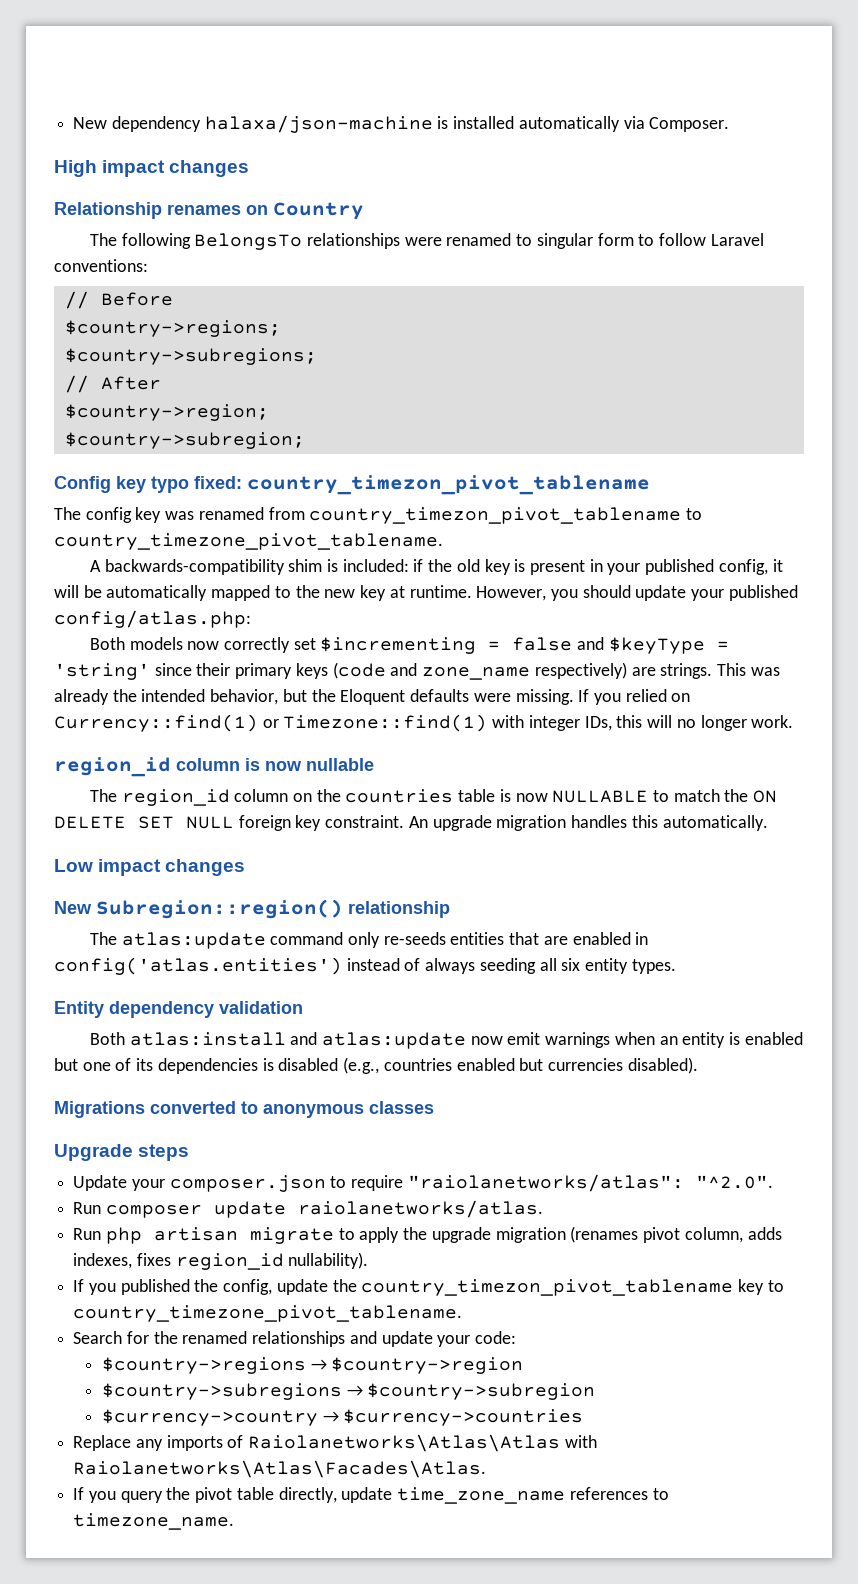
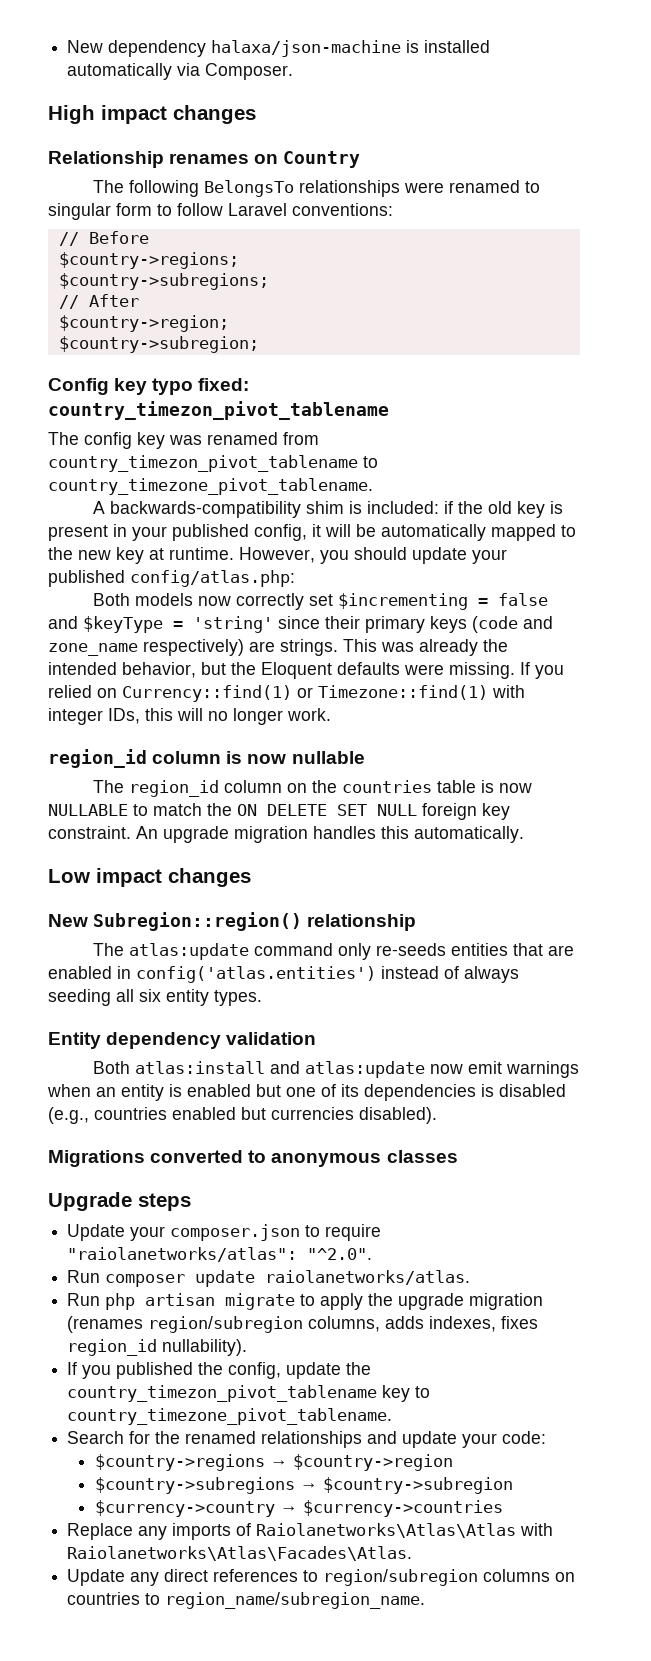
[643,1227,743,1243] pivot column, -> [148,1316,381,1333] region/subregion columns,
[73,1487,669,1504] [73,1513,235,1530] If you query the pivot table directly, update time_zone_name references to timezone_name. -> [67,1569,576,1586] [67,1592,426,1609] Update any direct references to region/subregion columns on countries to region_name/subregion_name.

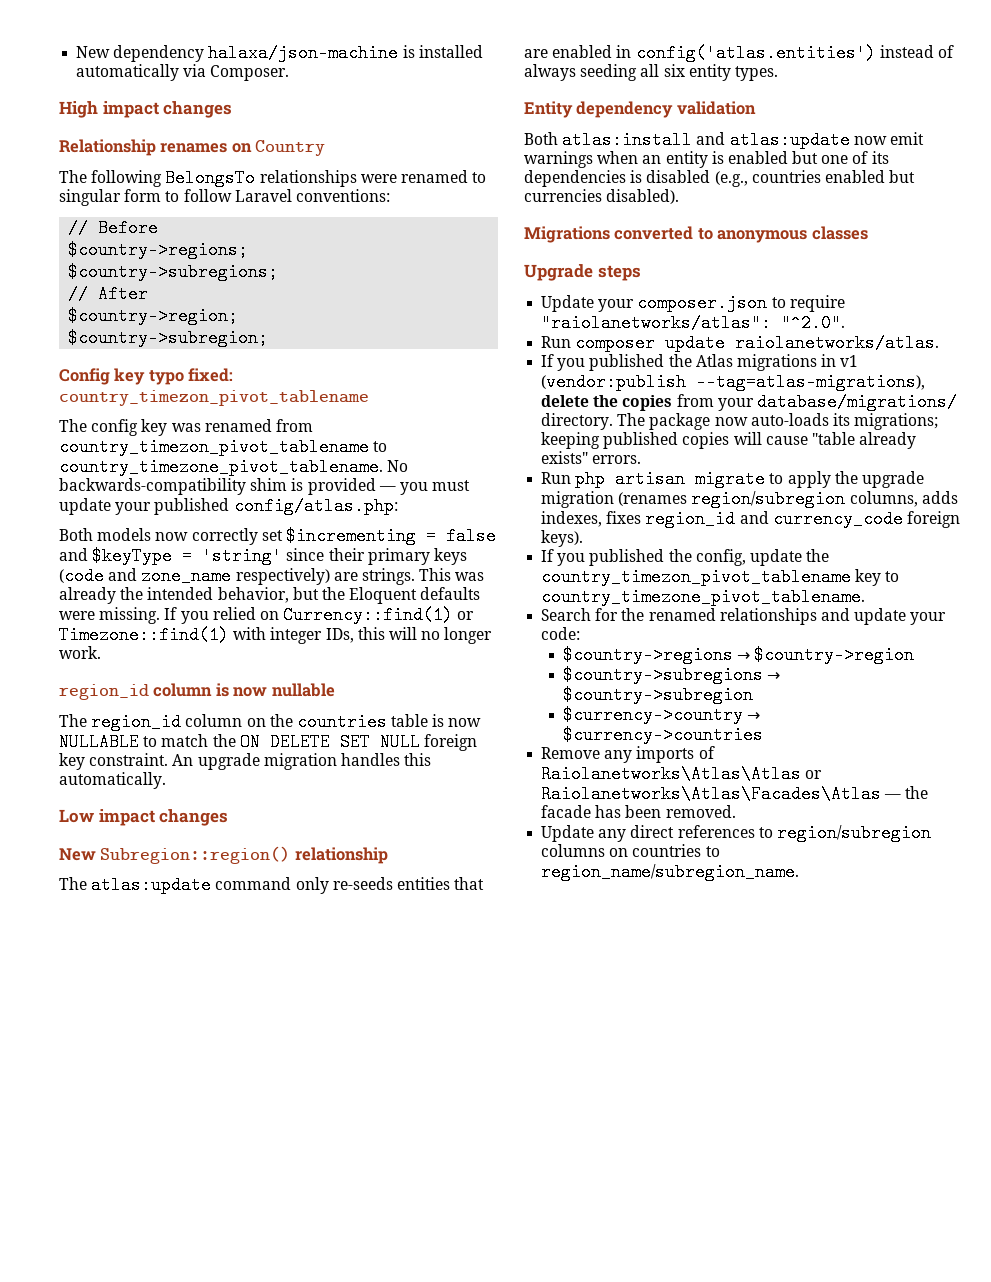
[93,501,106,514] // A -> [387,460,409,472] No
[367,501,564,518] [48,524,576,541] [48,547,407,564] included: if the old key is present in your published config, it will be automatically mapped to the new key at runtime. However, you should -> [307,478,471,495] provided — you must
(471, 1277) none -> [541,354,859,371] [541,373,926,391] [541,393,957,411] [541,413,939,430] [541,432,917,449] [541,451,642,464] // If you published the Atlas migrations in v1 (vendor:publish --tag=atlas-migrations), delete the copies from your database/migrations/ directory. The package now auto-loads its migrations; keeping published copies will cause "table already exists" errors.
[162,1339,248,1356] nullability). -> [739,510,960,528] [541,530,584,547] and currency_code foreign keys).
[67,1523,134,1540] Replace -> [541,747,601,759] Remove
[520,1523,554,1536] [67,1546,413,1561] with Raiolanetworks\Atlas\Facades\Atlas. -> [805,770,823,779] [541,785,929,803] [541,805,736,818] or Raiolanetworks\Atlas\Facades\Atlas — the facade has been removed.

